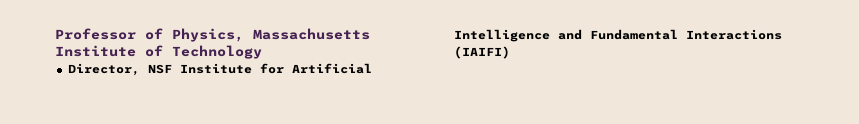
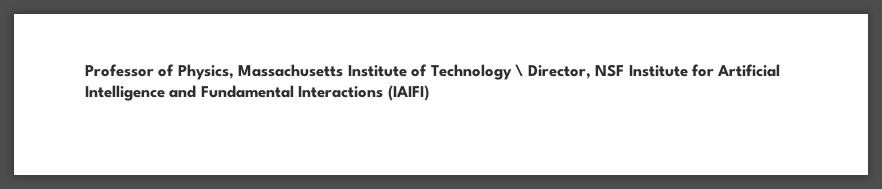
(262, 52) // -> [515,64,524,76] \

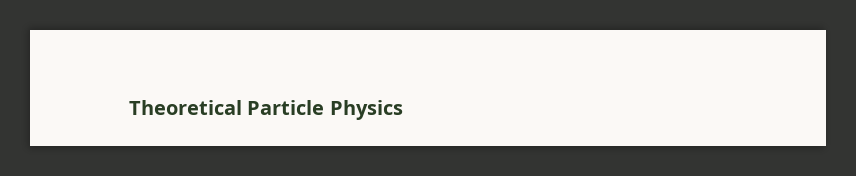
[85,64,781,80] [85,85,429,101] Professor of Physics, Massachusetts Institute of Technology \ Director, NSF Institute for Artificial Intelligence and Fundamental Interactions (IAIFI) -> [129,100,403,120] Theoretical Particle Physics

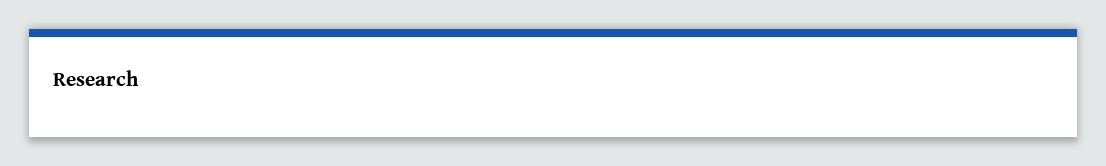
[129,100,403,120] Theoretical Particle Physics -> [53,70,139,86] Research

